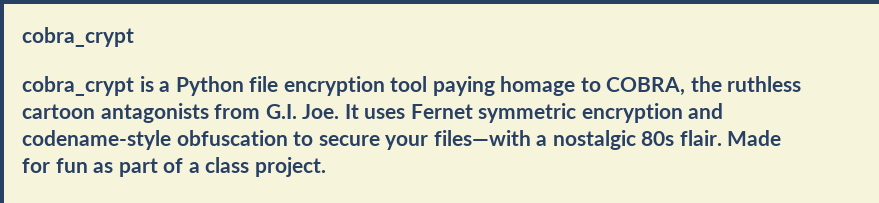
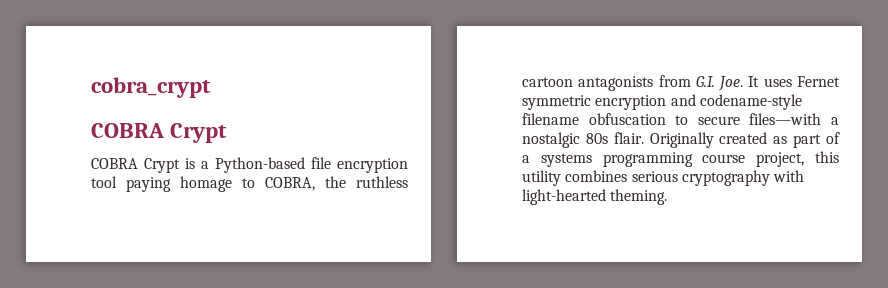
[22,76,134,96] cobra_crypt -> [91,123,228,143] [91,158,180,173] COBRA Crypt // COBRA Crypt
[175,76,244,96] Python -> [215,157,305,173] Python-based
(171, 140) none -> [522,113,579,125] filename
[385,135,429,150] your -> (740, 120) none
[727,130,782,146] [22,158,88,173] Made for fun -> [649,132,768,148] Originally created
[205,157,326,177] class project. -> [540,151,839,167] [522,170,805,186] [522,189,668,205] systems programming course project, this utility combines serious cryptography with light-hearted theming.

